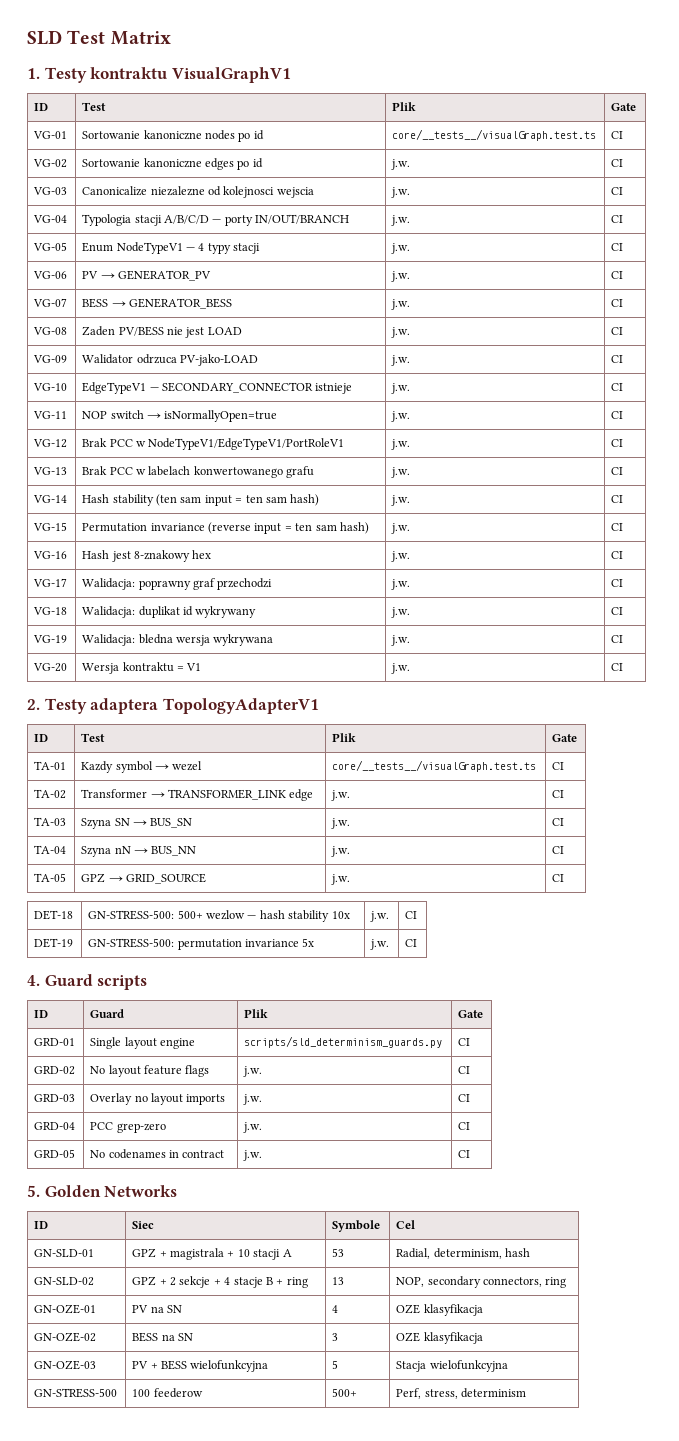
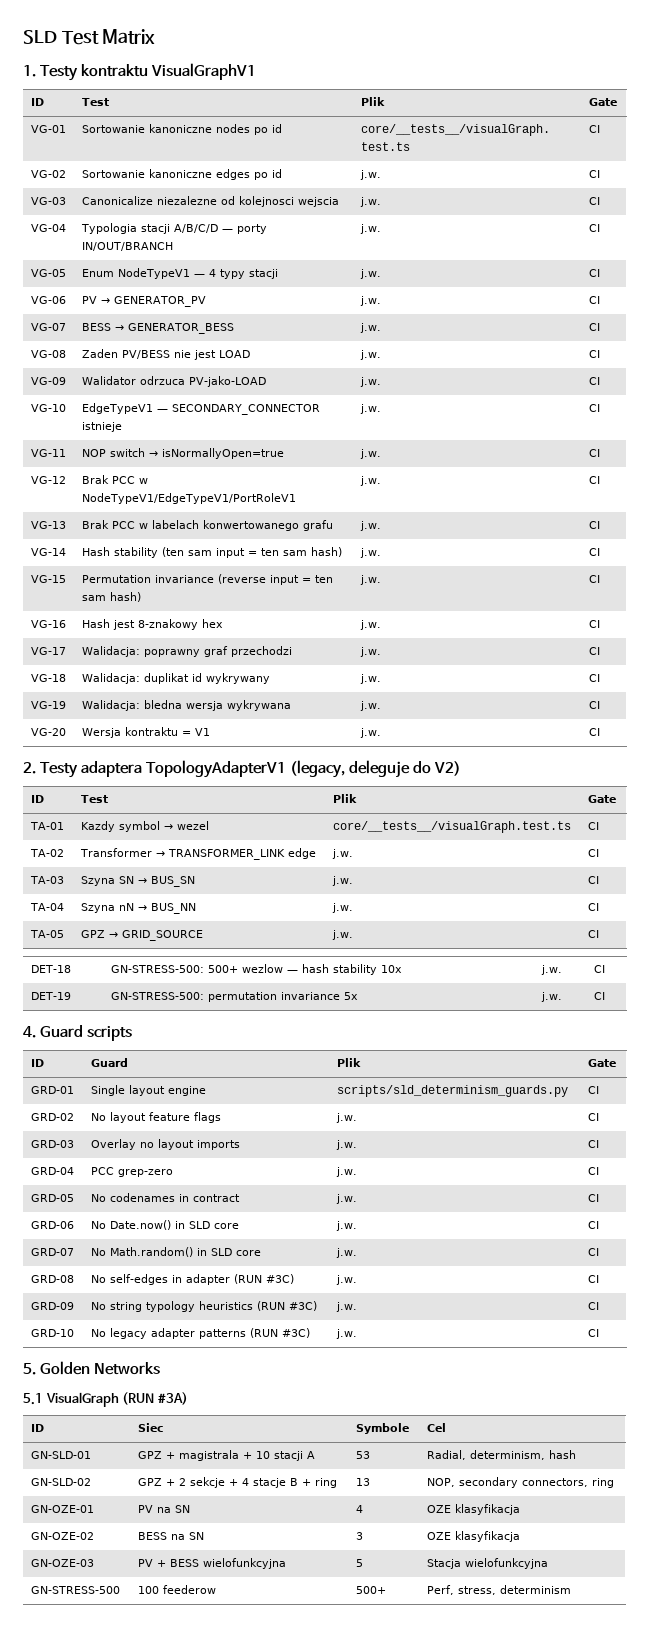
(319, 706) none -> [290,760,462,778] (legacy, deleguje do V2)
(471, 1154) none -> [30,1221,74,1229] [90,1220,239,1230] [335,1221,357,1231] [587,1221,599,1229] [30,1248,74,1256] [90,1247,261,1257] [335,1248,357,1258] [587,1248,599,1256] [30,1275,74,1283] [90,1274,294,1285] [335,1275,357,1285] [587,1275,599,1283] [30,1302,74,1310] [90,1301,317,1312] [335,1302,357,1312] [587,1302,599,1310] [30,1329,74,1337] [90,1328,310,1339] [335,1329,357,1339] [587,1329,599,1337] // GRD-06 | No Date.now() in SLD core | j.w. | CI // GRD-07 | No Math.random() in SLD core | j.w. | CI // GRD-08 | No self-edges in adapter (RUN #3C) | j.w. | CI // GRD-09 | No string typology heuristics (RUN #3C) | j.w. | CI // GRD-10 | No legacy adapter patterns (RUN #3C) | j.w. | CI
(178, 1191) none -> [23,1392,188,1407] // 5.1 VisualGraph (RUN #3A)

